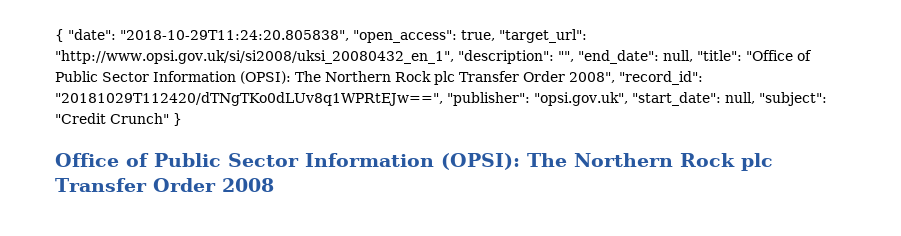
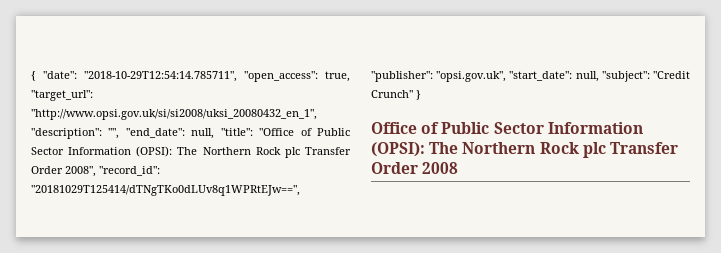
[120,30,349,41] "2018-10-29T11:24:20.805838", -> [84,71,237,82] "2018-10-29T12:54:14.785711",
[55,92,443,106] "20181029T112420/dTNgTKo0dLUv8q1WPRtEJw==", -> [31,185,300,196] "20181029T125414/dTNgTKo0dLUv8q1WPRtEJw==",

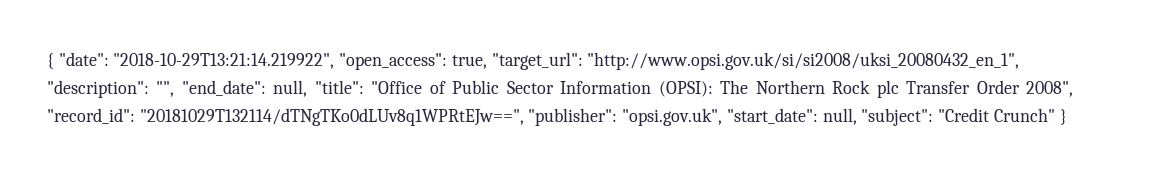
[84,71,237,82] "2018-10-29T12:54:14.785711", -> [113,53,335,69] "2018-10-29T13:21:14.219922",
[31,185,300,196] "20181029T125414/dTNgTKo0dLUv8q1WPRtEJw==", -> [139,108,524,126] "20181029T132114/dTNgTKo0dLUv8q1WPRtEJw==",
[371,122,643,134] [371,142,678,158] [371,162,459,174] // Office of Public Sector Information (OPSI): The Northern Rock plc Transfer Order 2008 -> (1067, 117) none

